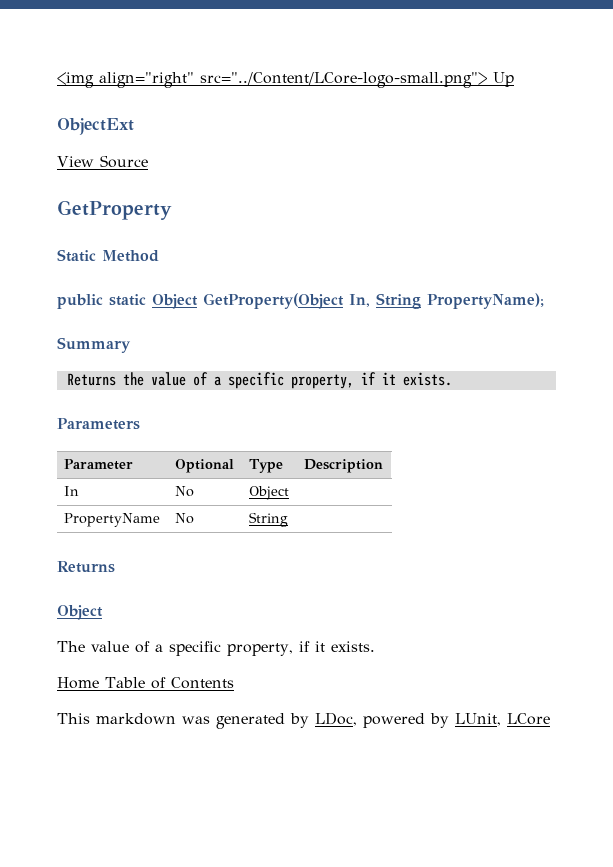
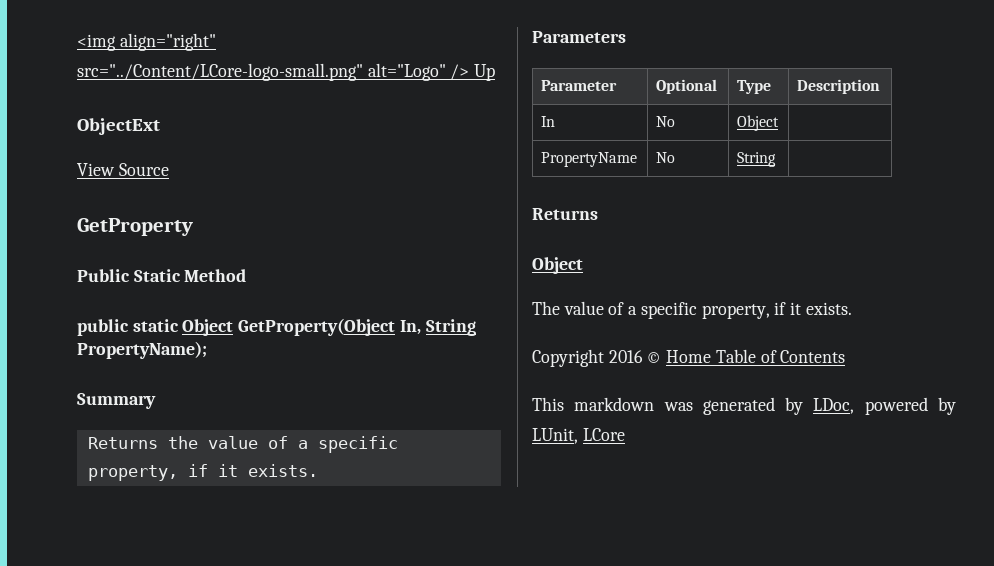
[200,72,487,88] src="../Content/LCore-logo-small.png"> -> [77,63,470,81] src="../Content/LCore-logo-small.png" alt="Logo" />
(172, 210) none -> [77,269,130,282] Public
(375, 646) none -> [532,349,662,367] Copyright 2016 ©

